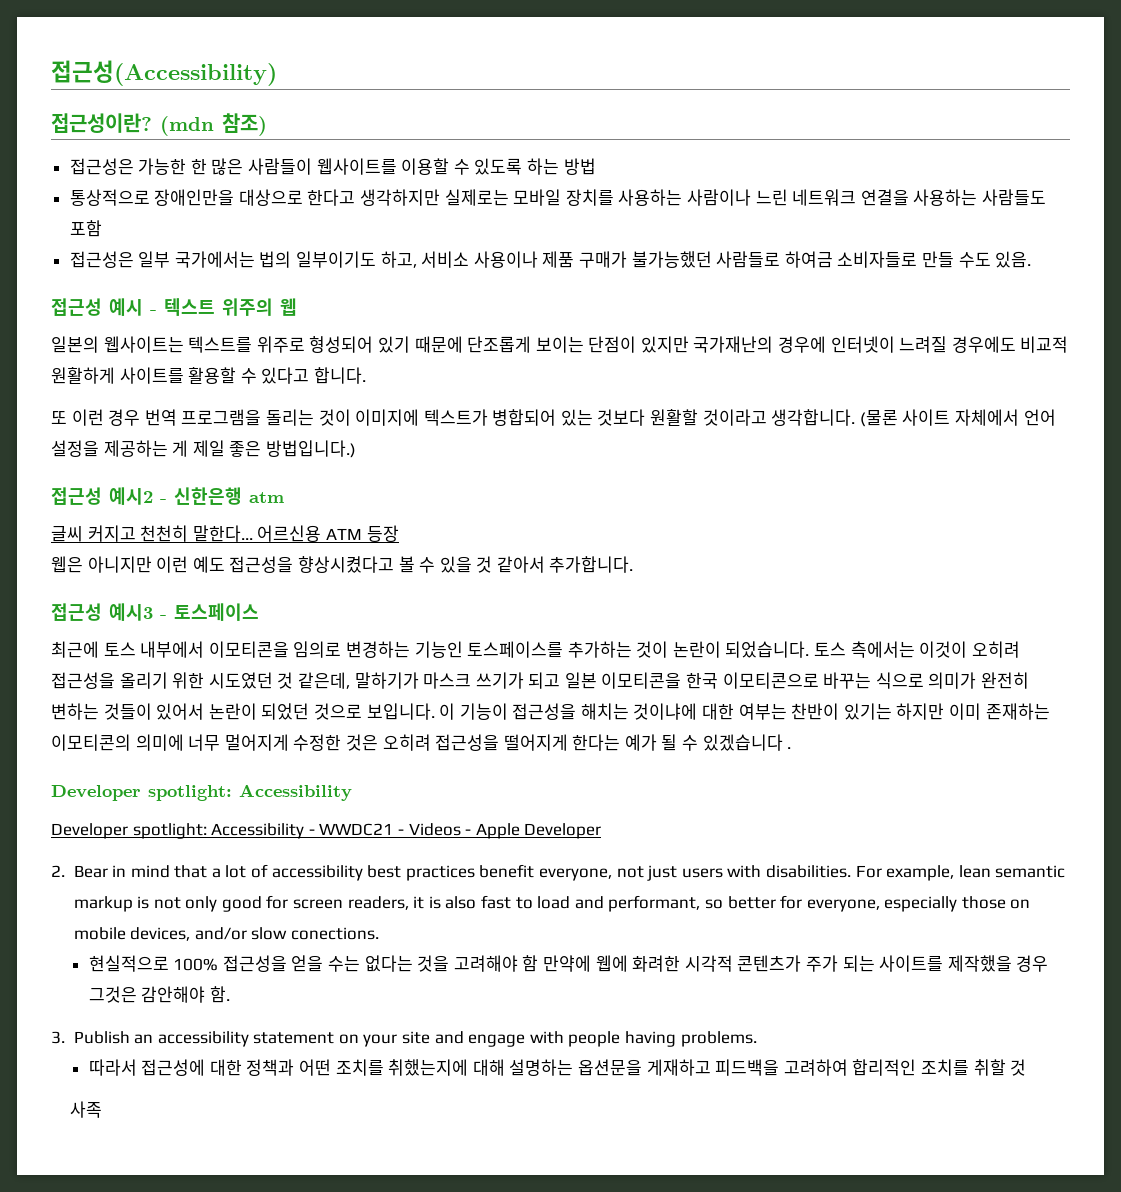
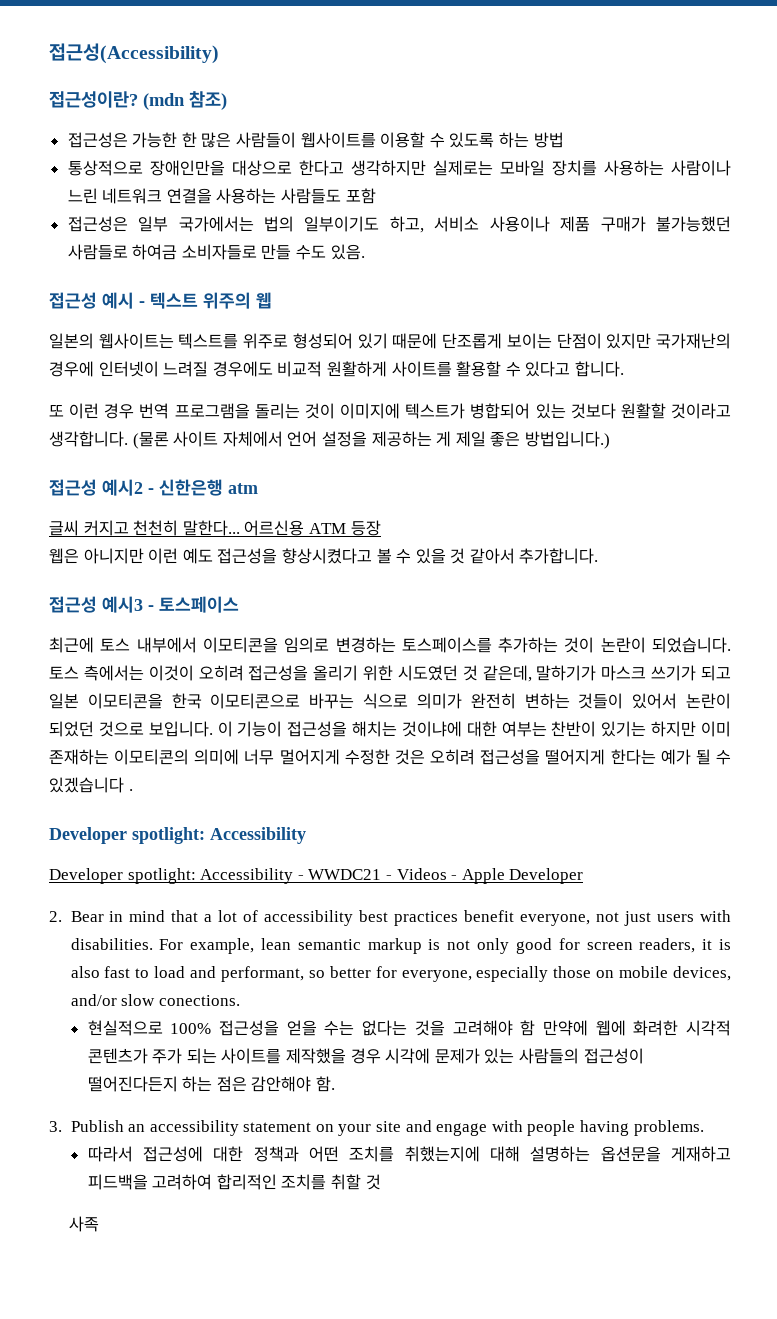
[414,641,463,658] 기능인 -> (396, 645) none
[88,986,137,1003] 그것은 -> [385,1048,644,1064] [87,1076,247,1092] 시각에 문제가 있는 사람들의 접근성이 떨어진다든지 하는 점은

